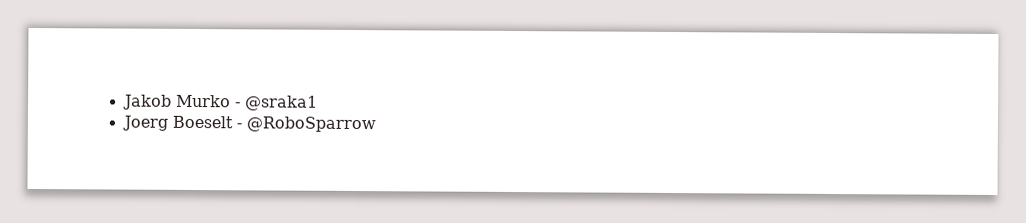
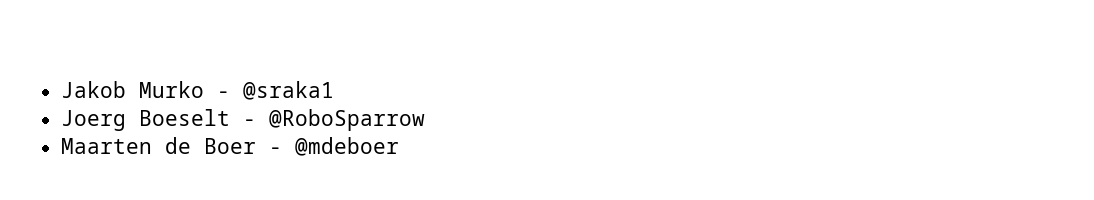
(376, 124) none -> [61,137,400,156] // Maarten de Boer - @mdeboer

